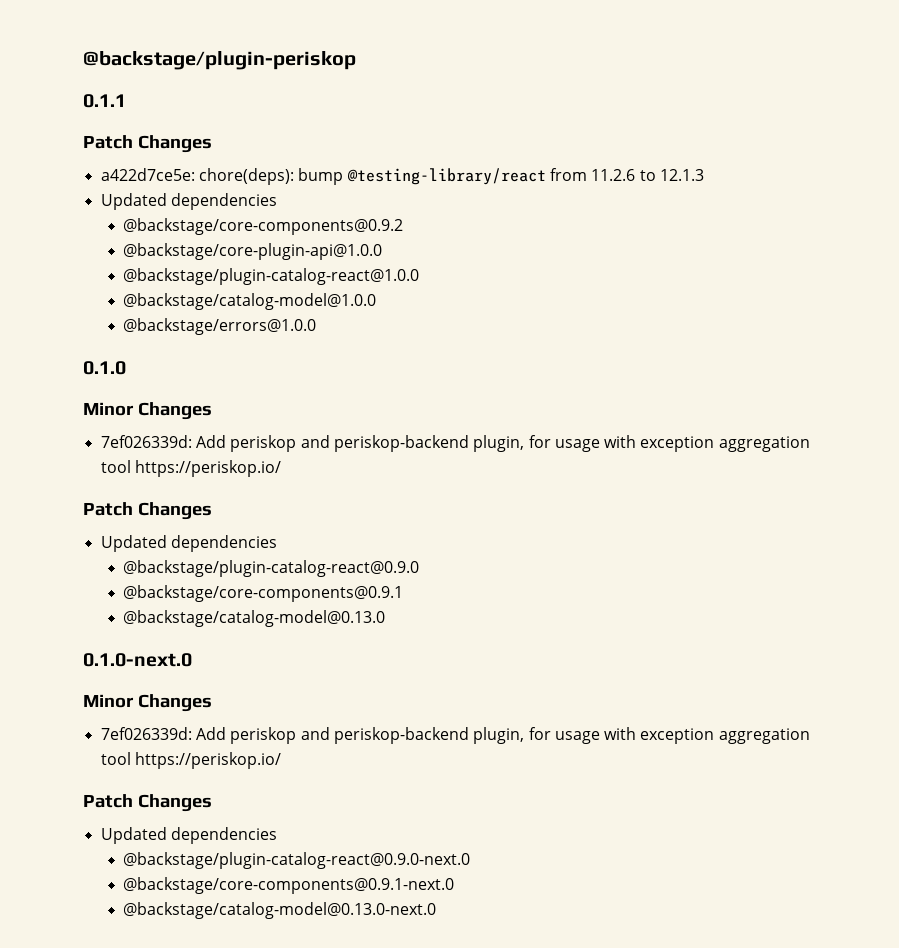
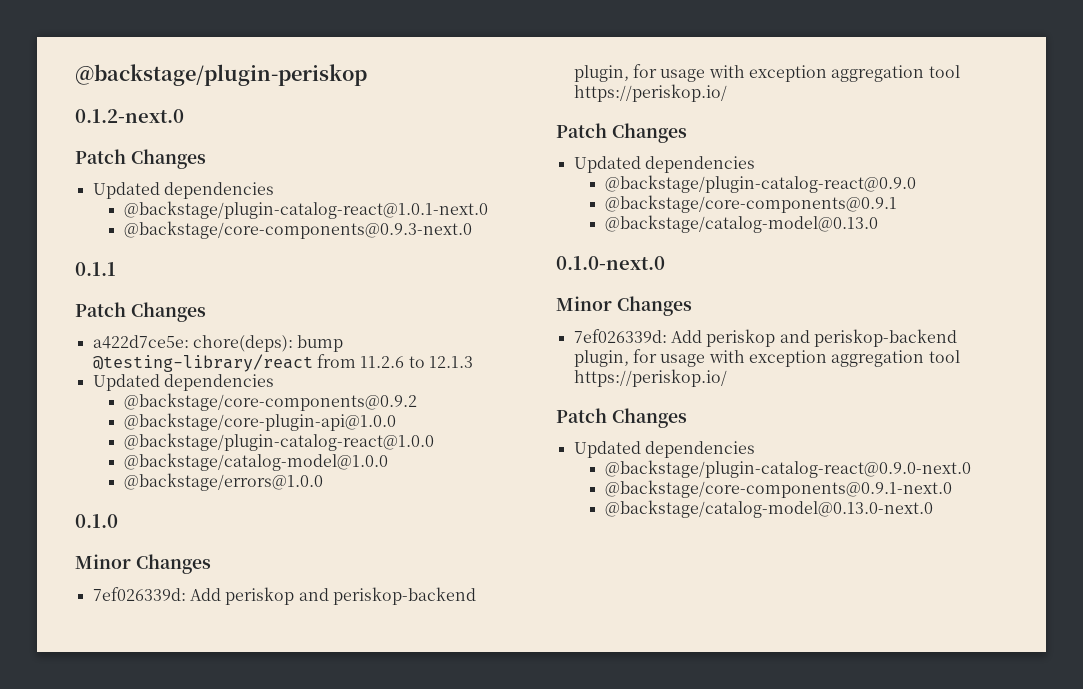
(356, 60) none -> [75,109,184,123] [75,149,206,169] [92,182,274,199] [123,201,488,219] [123,221,472,239] // 0.1.2-next.0 // Patch Changes // Updated dependencies // @backstage/plugin-catalog-react@1.0.1-next.0 // @backstage/core-components@0.9.3-next.0

